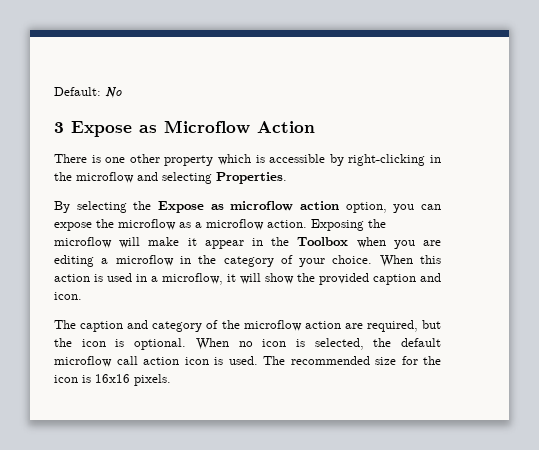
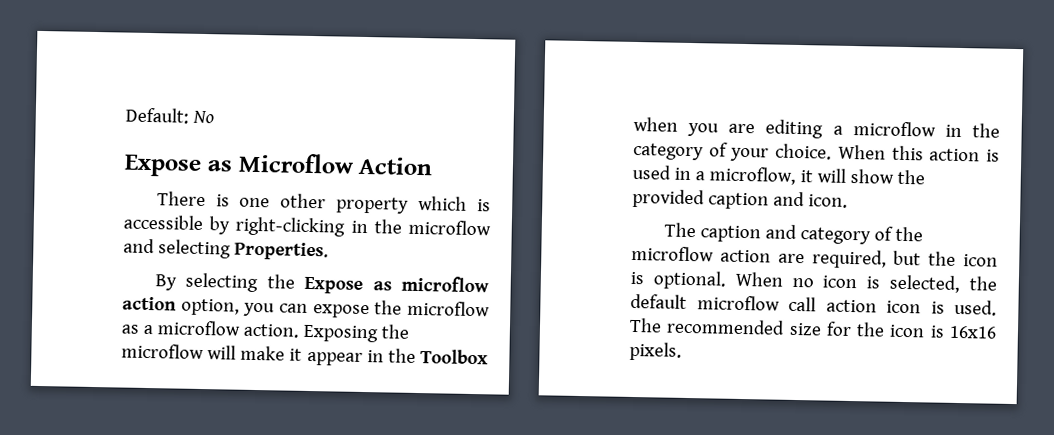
[54,122,64,133] 3 -> (214, 117) none

